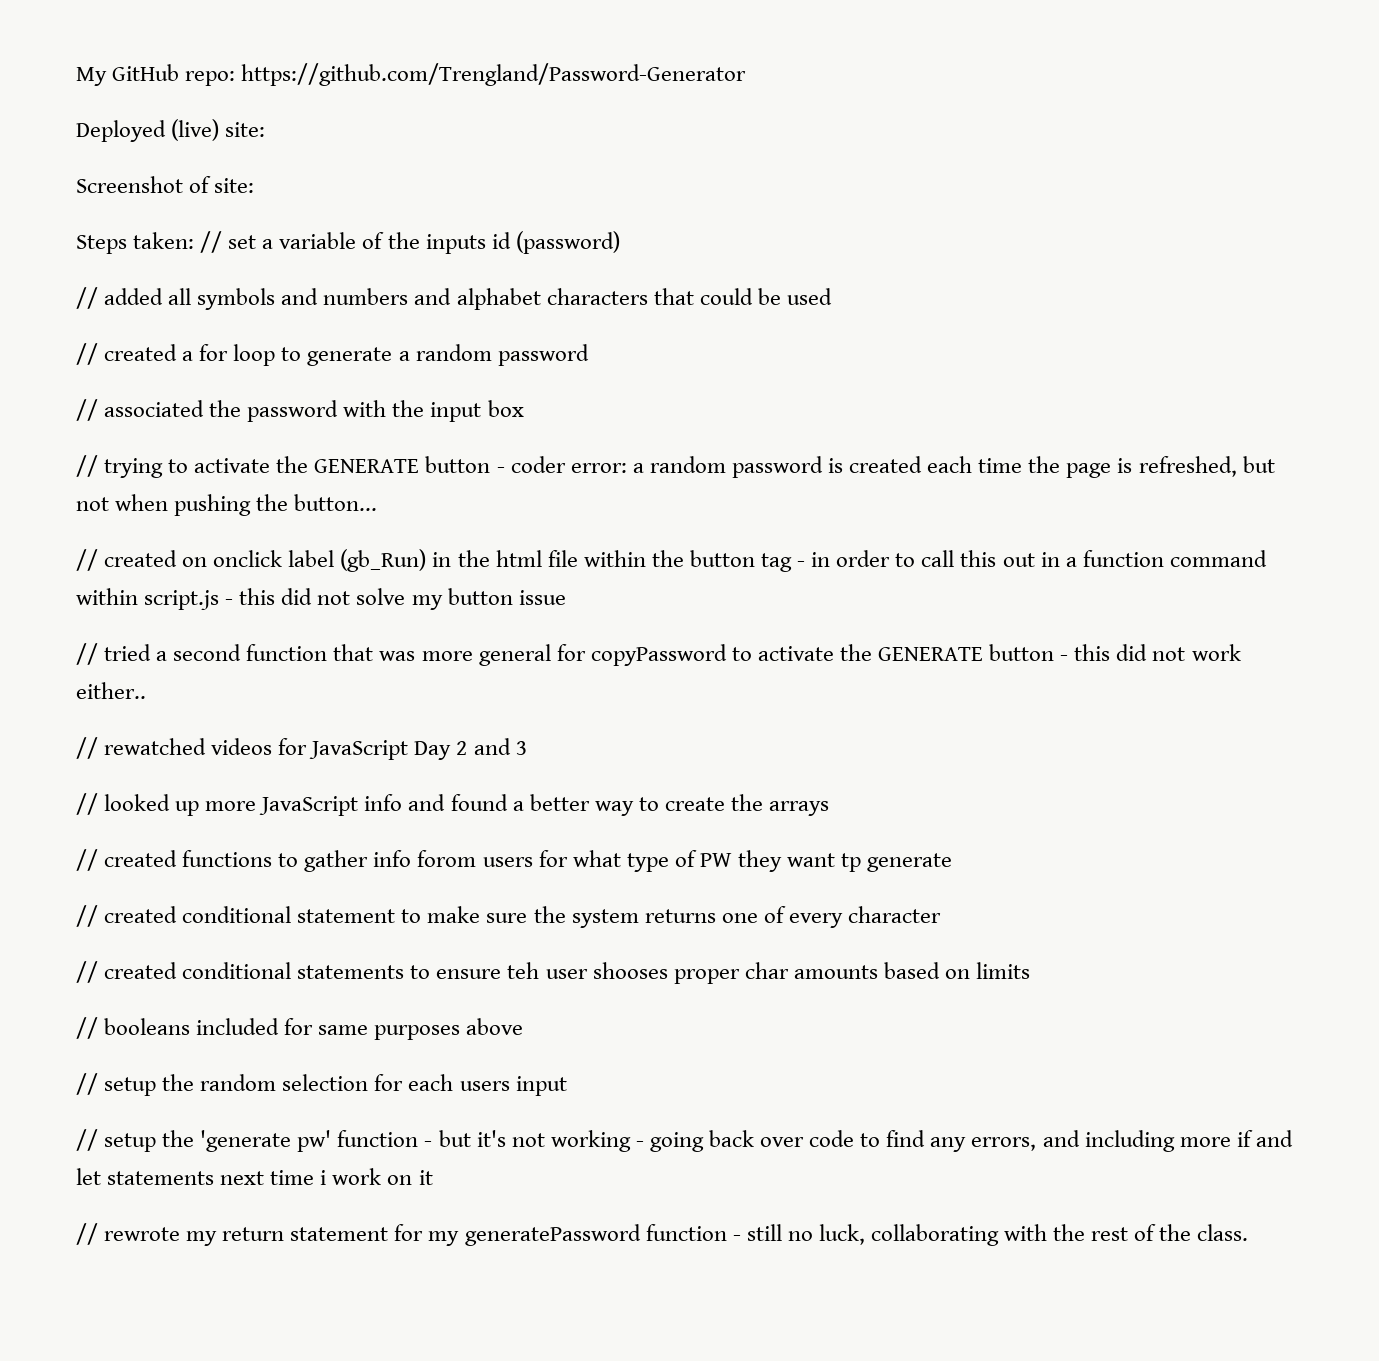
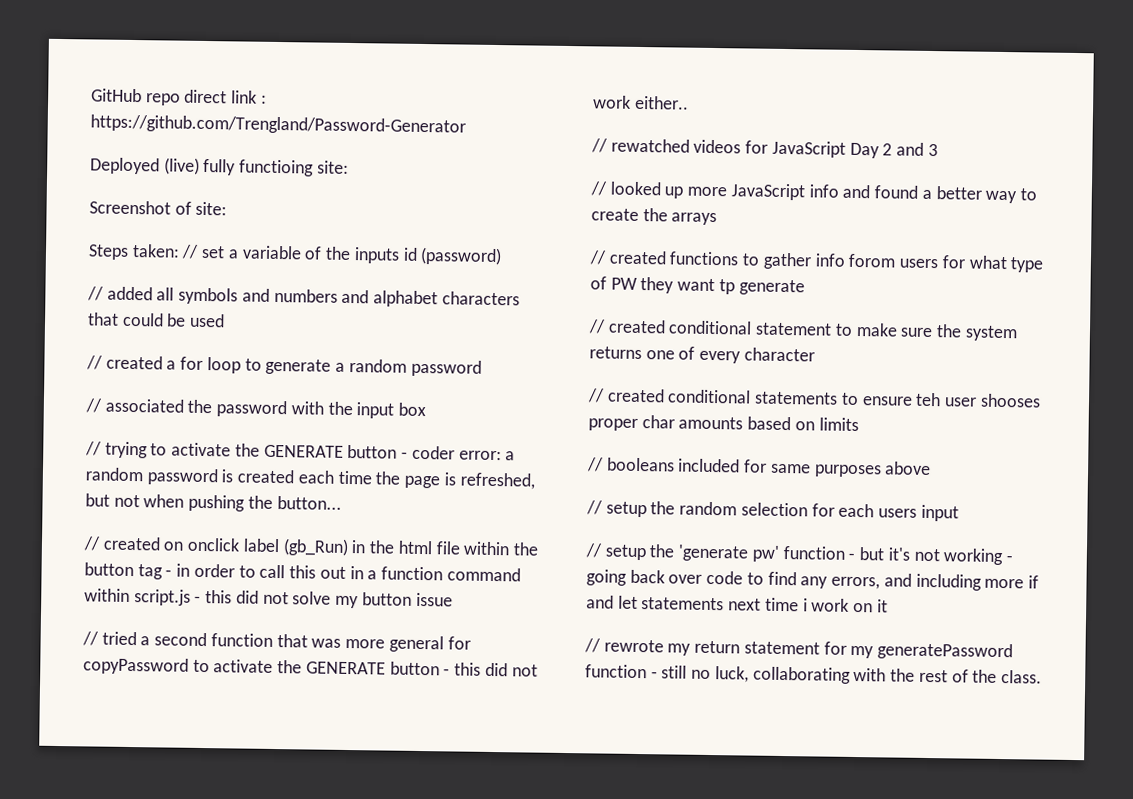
[76,64,236,86] My GitHub repo: -> [91,88,267,106] GitHub repo direct link :
(220, 130) none -> [203,158,315,177] fully functioing

